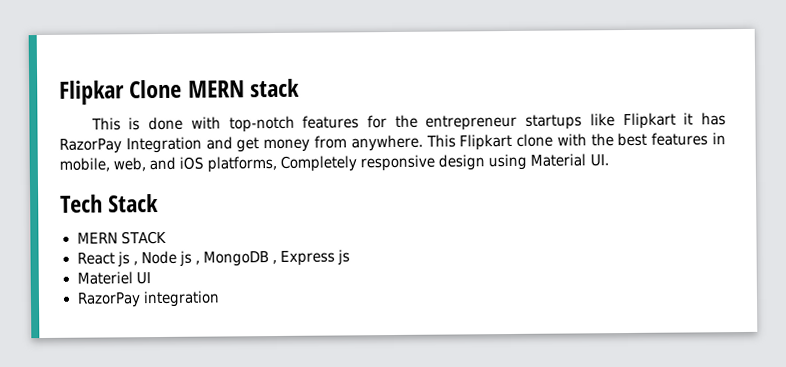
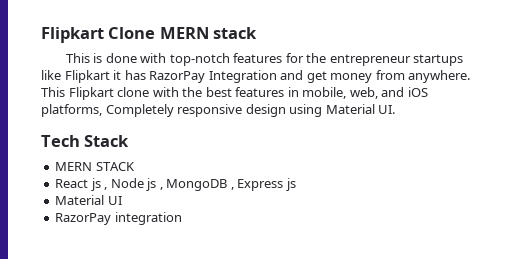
[59,80,125,105] Flipkar -> [41,27,104,43] Flipkart
[76,271,133,285] Materiel -> [55,195,105,205] Material

